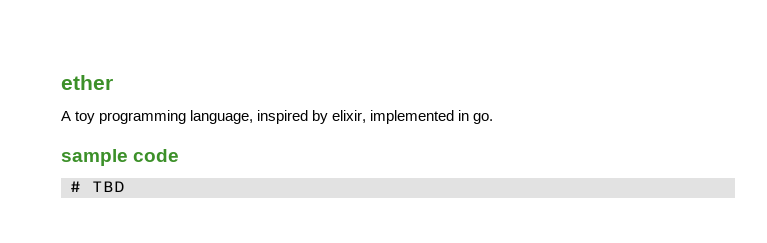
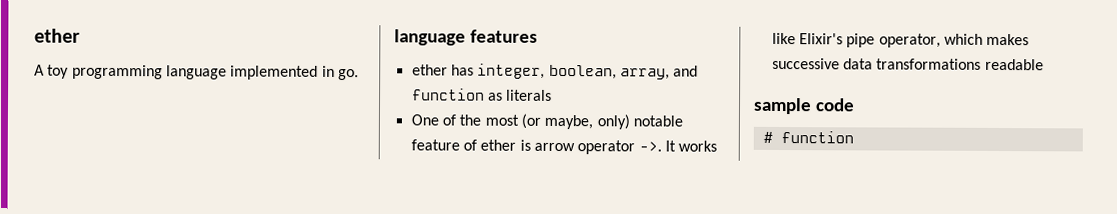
[190,110,367,124] language, inspired by elixir, -> [165,65,227,80] language
(494, 118) none -> [394,29,538,46] [411,63,699,80] [411,88,553,101] [410,113,683,130] [410,139,718,155] [771,32,1030,48] [771,57,1044,71] // language features // ether has integer, boolean, array, and function as literals // One of the most (or maybe, only) notable feature of ether is arrow operator ->. It works like Elixir's pipe operator, which makes successive data transformations readable
[92,181,125,192] TBD -> [780,131,854,144] function

